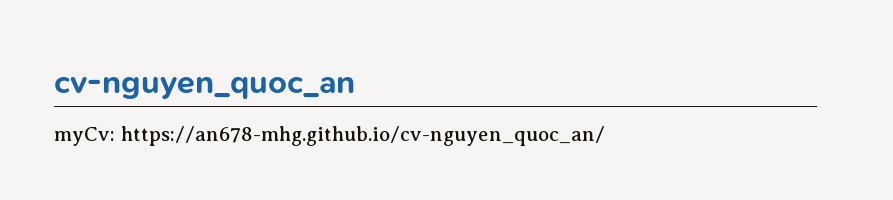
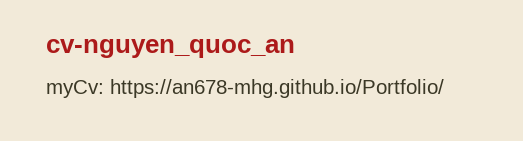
[120,126,605,146] https://an678-mhg.github.io/cv-nguyen_quoc_an/ -> [110,79,444,98] https://an678-mhg.github.io/Portfolio/

